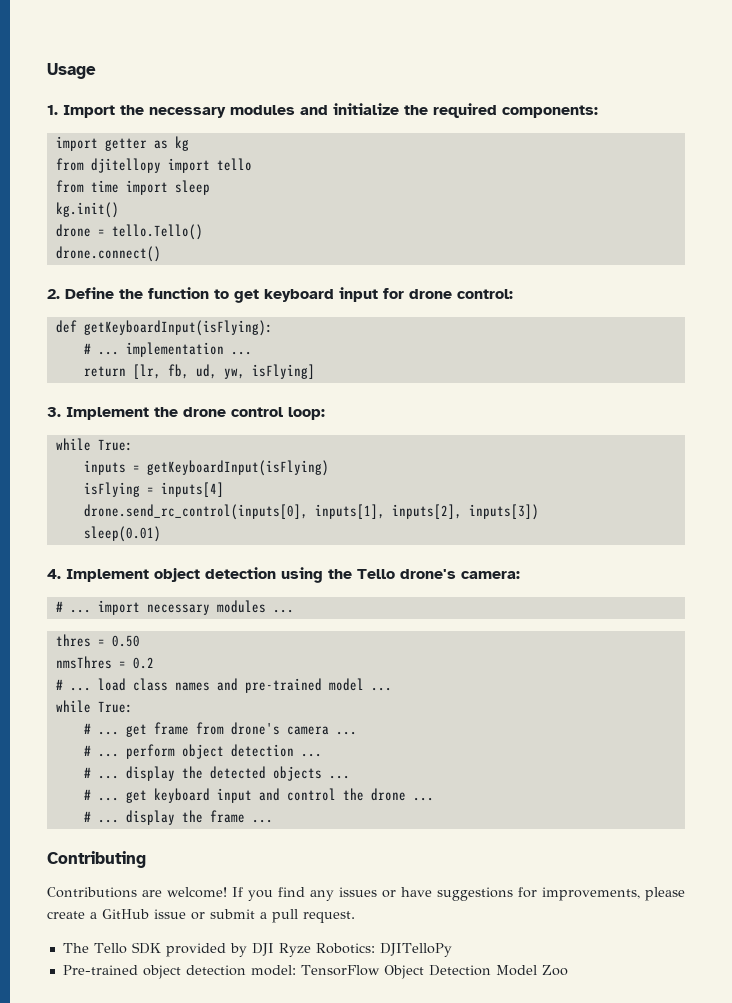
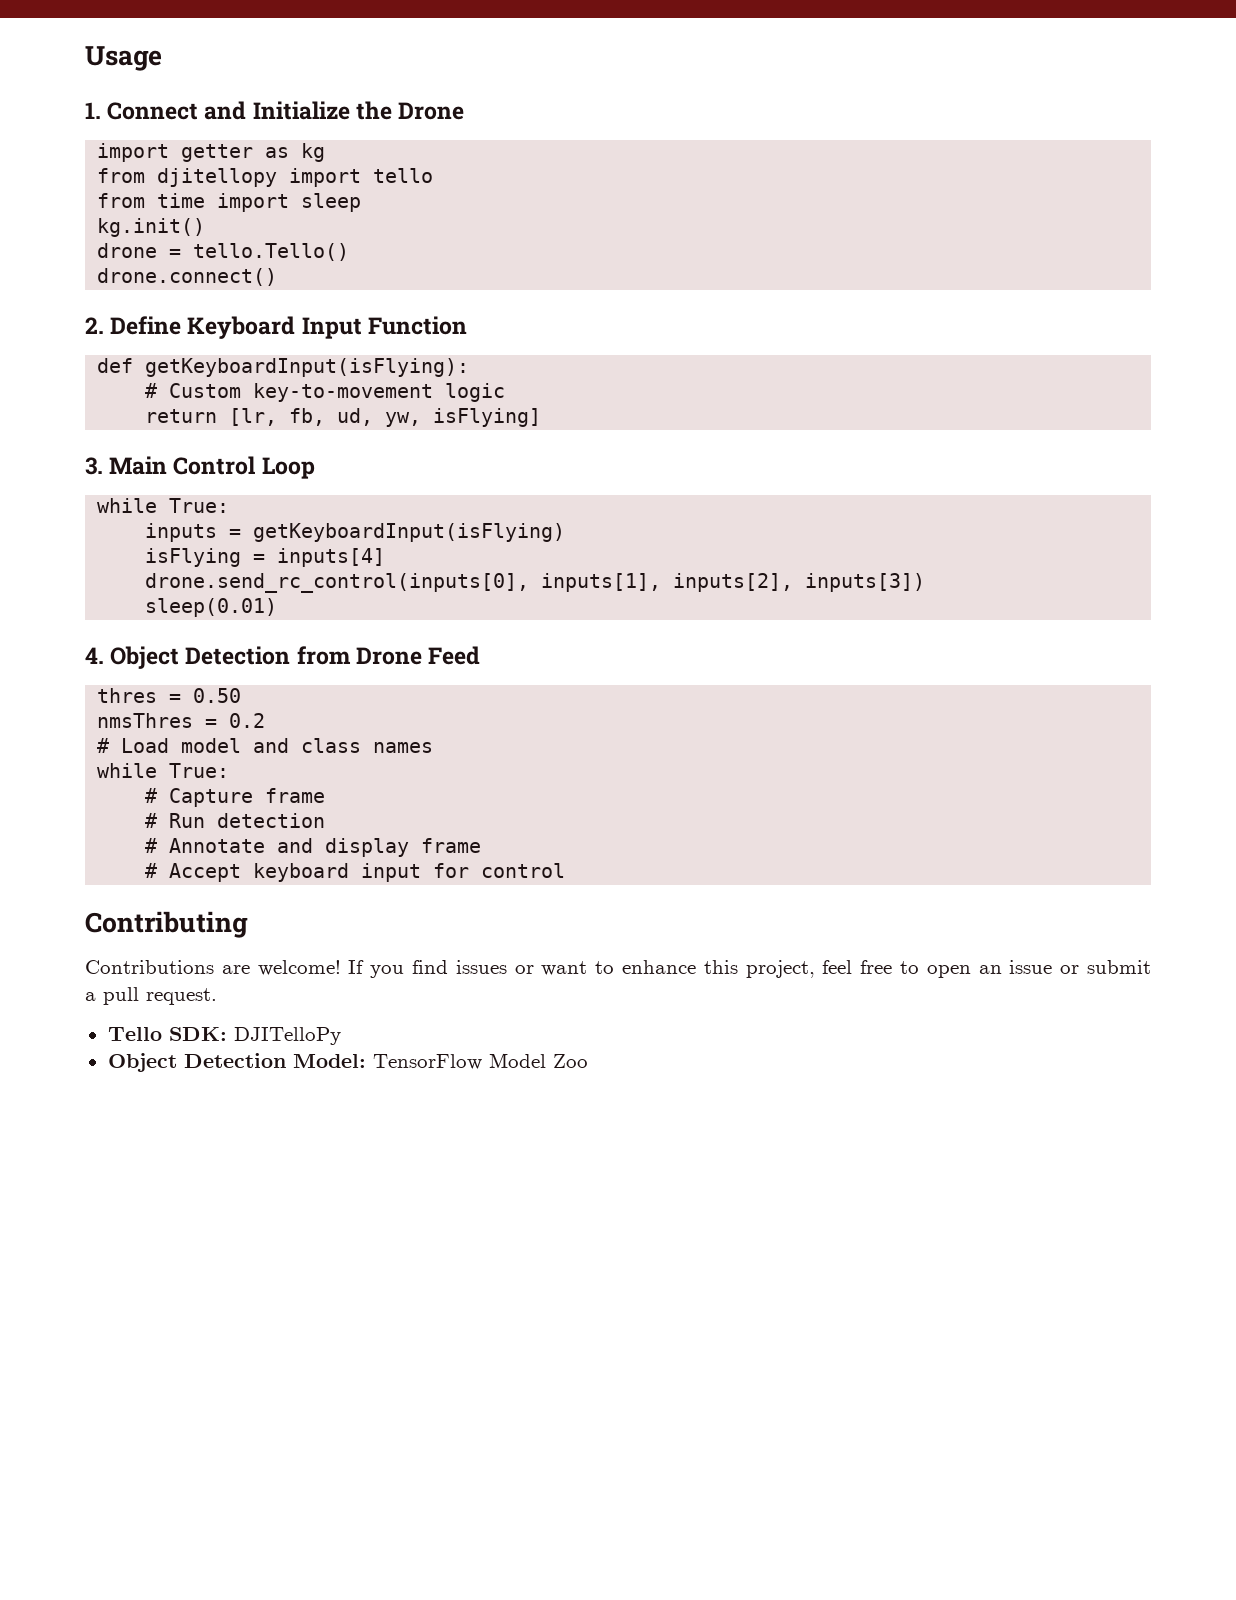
[63,103,598,118] Import the necessary modules and initialize the required components: -> [107,101,465,120] Connect and Initialize the Drone
[119,287,513,303] the function to get keyboard input for drone control: -> [187,316,467,339] Keyboard Input Function
[97,342,252,357] ... implementation ... -> [169,383,506,402] Custom key-to-movement logic
[66,407,325,420] Implement the drone control loop: -> [109,456,315,479] Main Control Loop
[66,567,520,583] [55,600,294,615] Implement object detection using the Tello drone's camera: // # ... import necessary modules ... -> [110,646,481,669] Object Detection from Drone Feed
[69,678,126,691] ... load -> [121,738,290,753] Load model and
[216,678,392,693] and pre-trained model ... -> (434, 747) none
[97,722,357,737] [83,744,322,759] [83,766,350,781] [83,788,434,803] [83,810,273,825] ... get frame from drone's camera ... // # ... perform object detection ... // # ... display the detected objects ... // # ... get keyboard input and control the drone ... // # ... display the frame ... -> [169,788,326,807] [145,813,326,828] [145,838,482,857] [145,863,566,882] Capture frame // # Run detection // # Annotate and display frame // # Accept keyboard input for control
[310,890,334,901] any -> (449, 967) none
[401,887,685,901] [47,909,149,919] have suggestions for improvements, please create a GitHub -> [541,960,1002,978] want to enhance this project, feel free to open an
[62,942,452,957] [62,965,491,979] The Tello SDK provided by DJI Ryze Robotics: DJITelloPy // Pre-trained object detection model: TensorFlow Object Detection -> [107,1027,341,1045] [107,1053,482,1072] Tello SDK: DJITelloPy // Object Detection Model: TensorFlow

